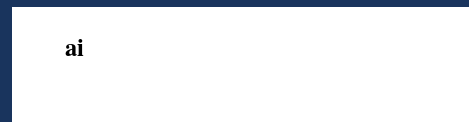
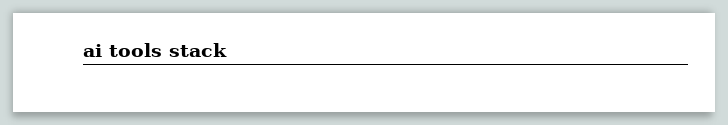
(84, 47) none -> [109,43,227,57] tools stack

